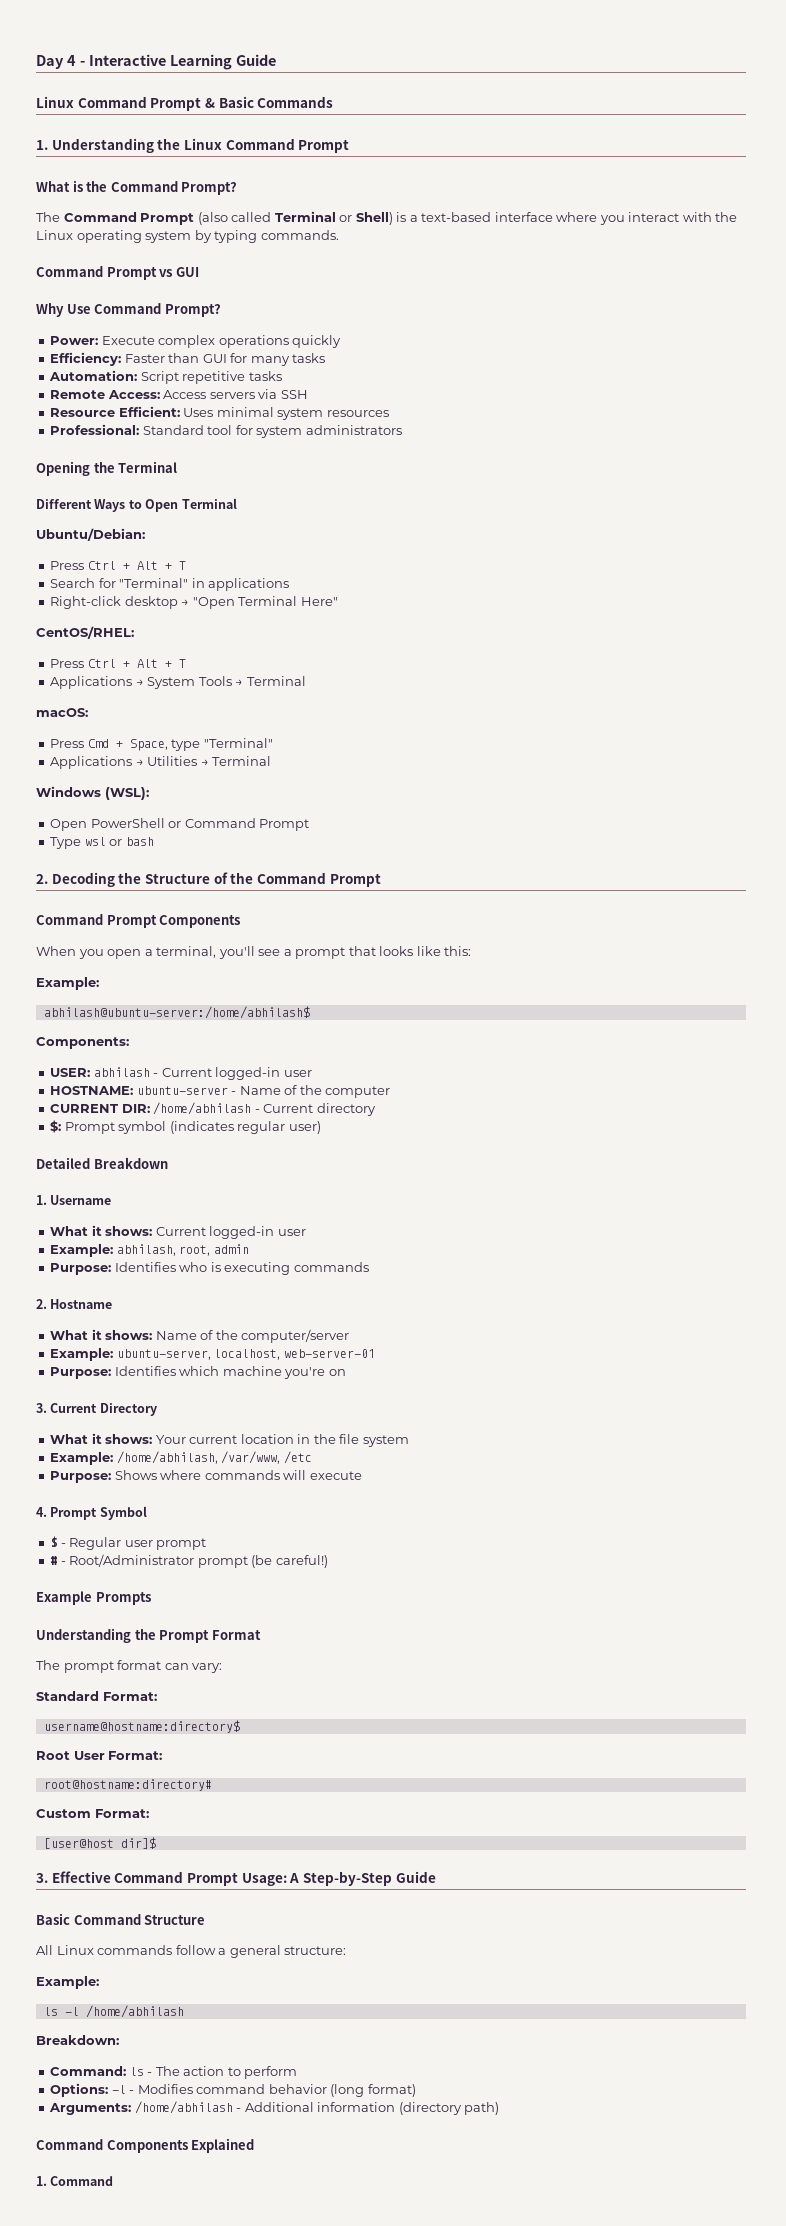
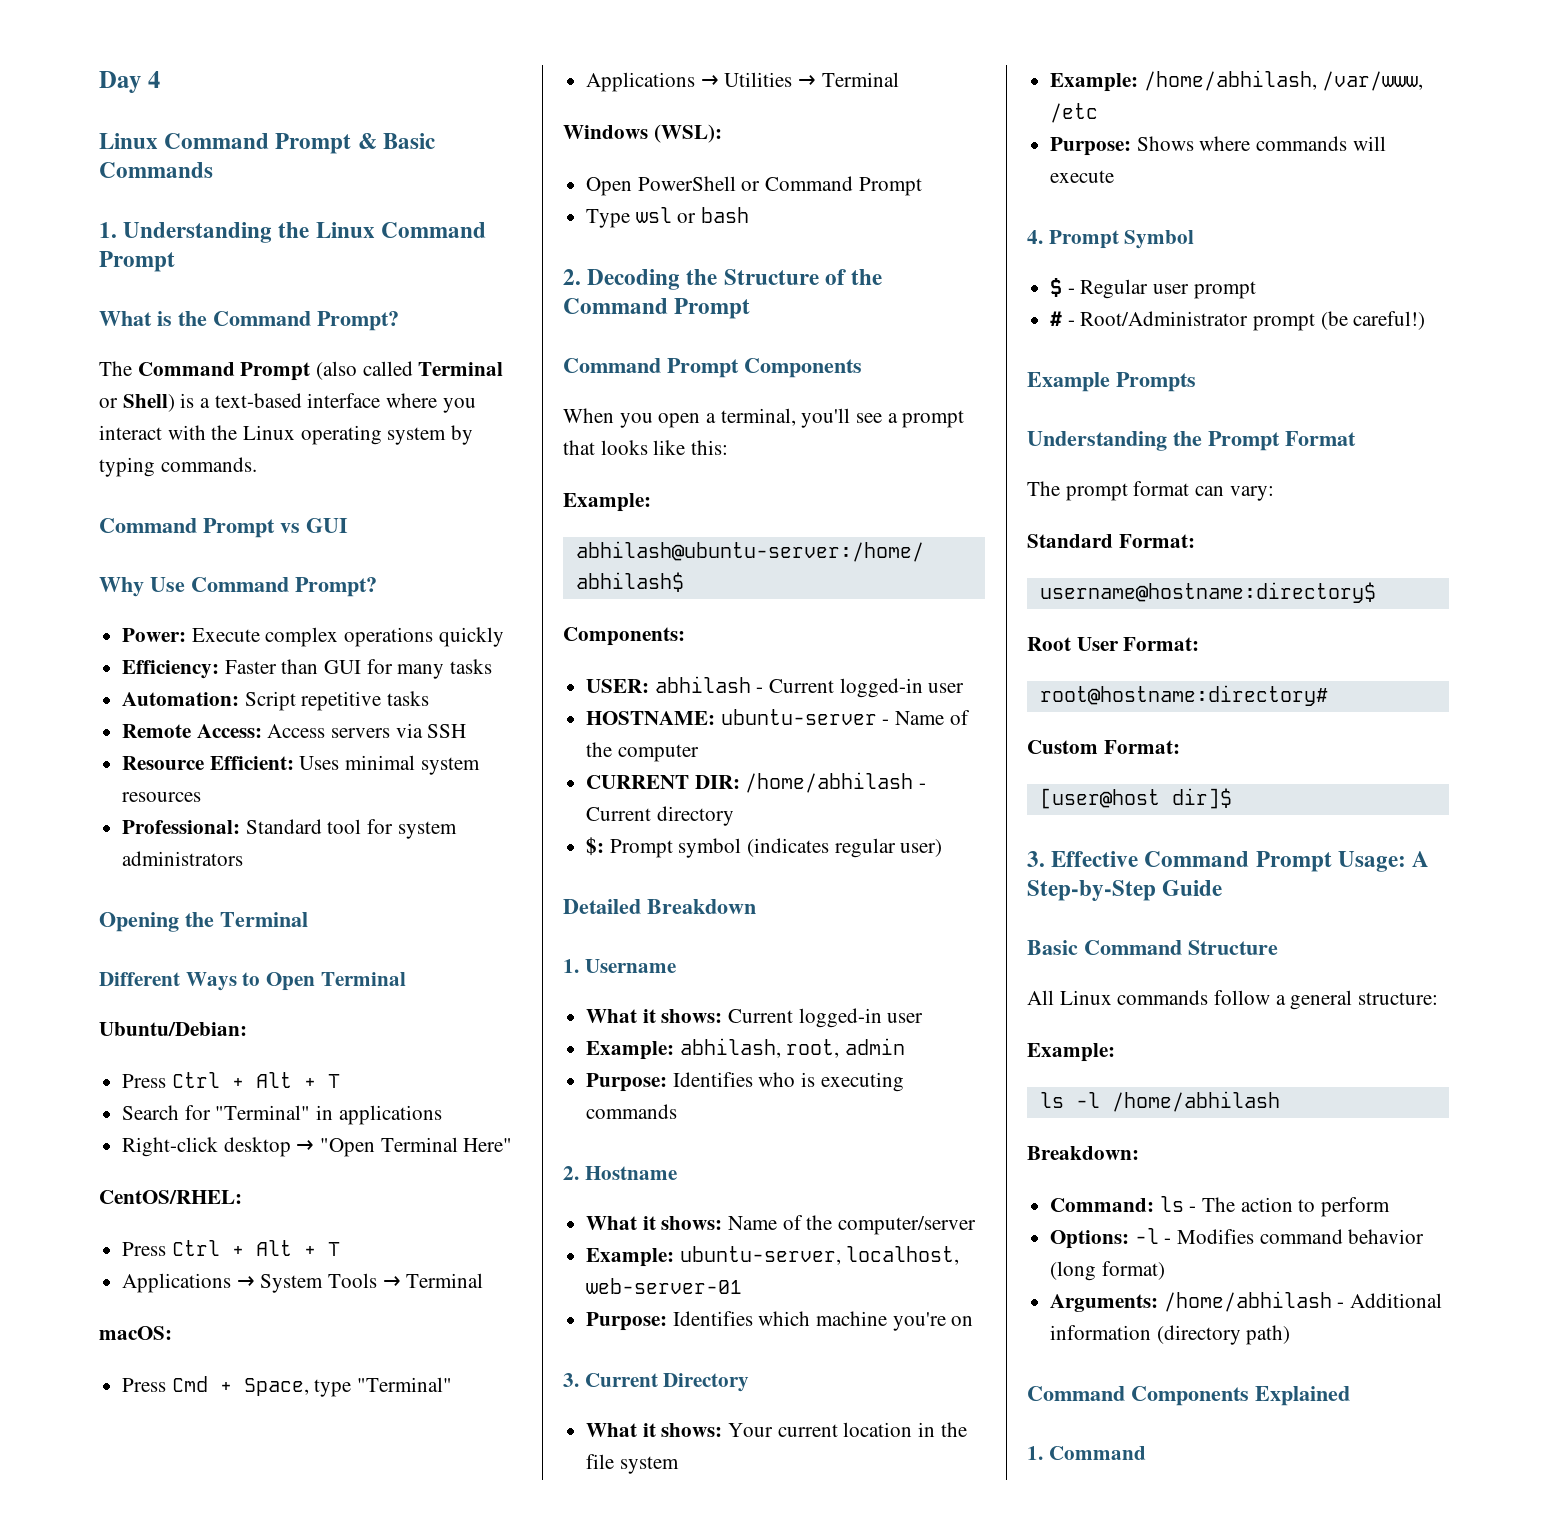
[79,54,276,70] - Interactive Learning Guide -> (160, 79) none

